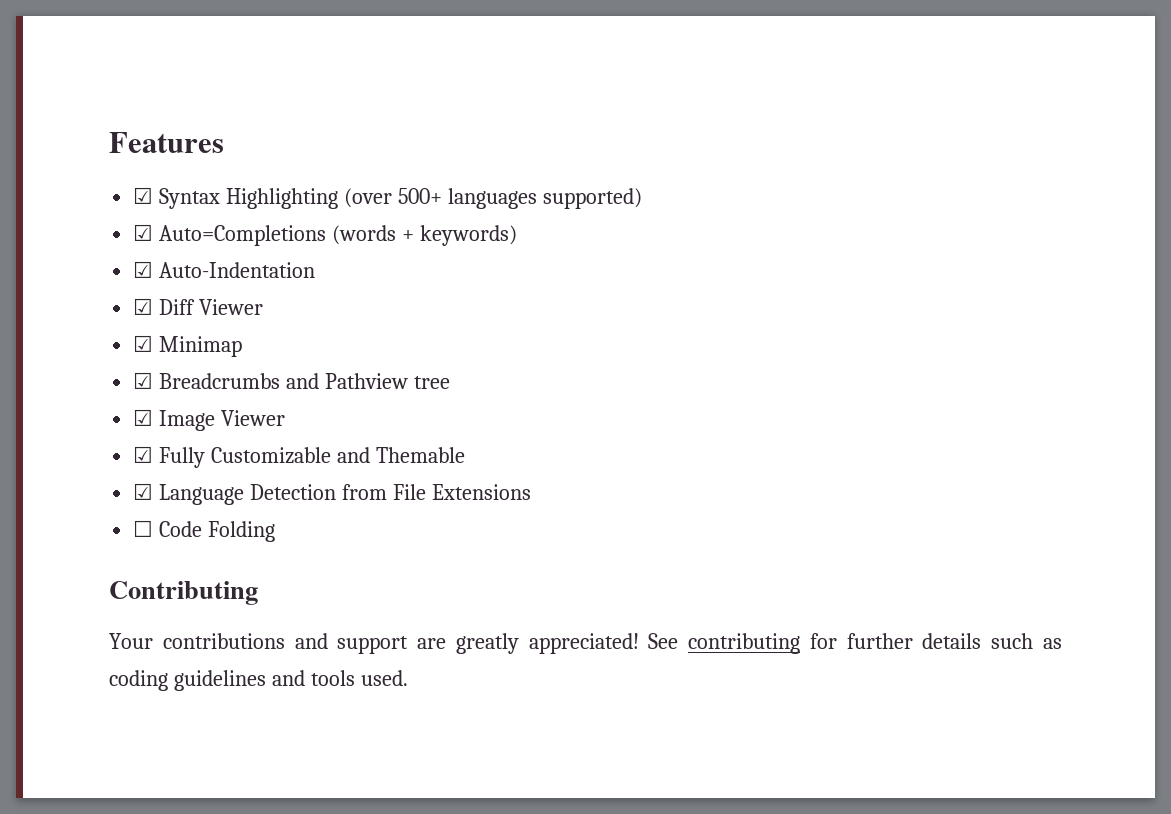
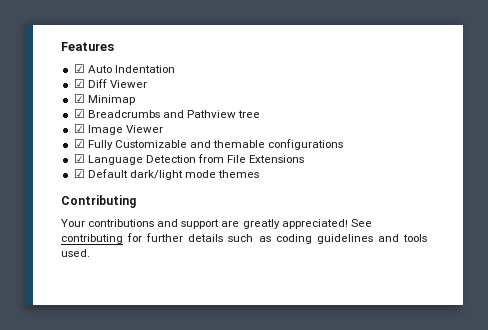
[159,188,642,209] [133,224,517,246] [133,261,316,278] Syntax Highlighting (over 500+ languages supported) // ☑ Auto=Completions (words + keywords) // ☑ Auto-Indentation -> [87,65,175,73] Auto Indentation
[375,447,465,463] Themable -> [213,139,344,150] themable configurations
[133,520,276,542] ☐ Code Folding -> [73,169,260,180] ☑ Default dark/light mode themes

